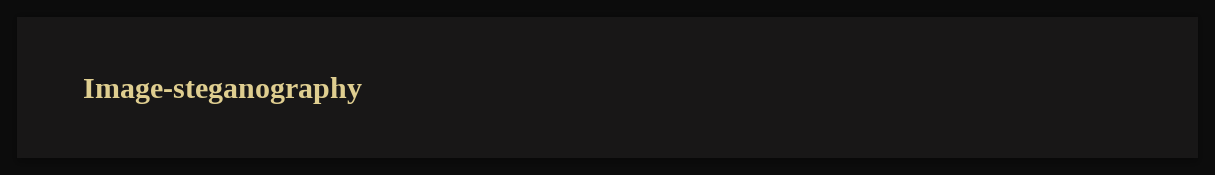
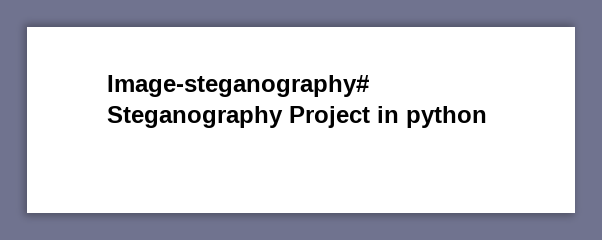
[83,77,362,104] Image-steganography -> [107,75,369,97] [107,106,487,128] Image-steganography# Steganography Project in python

